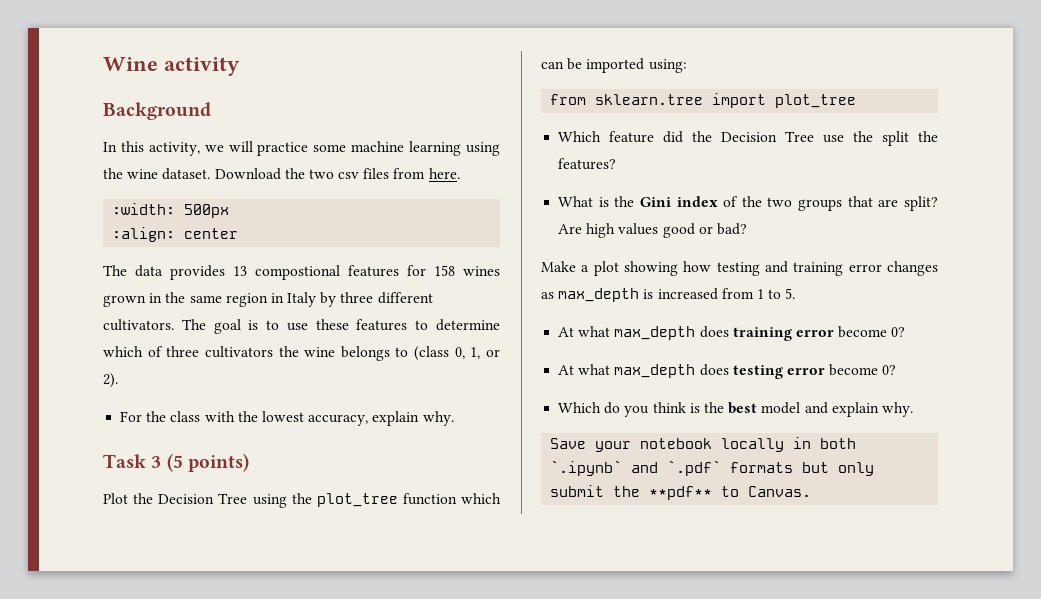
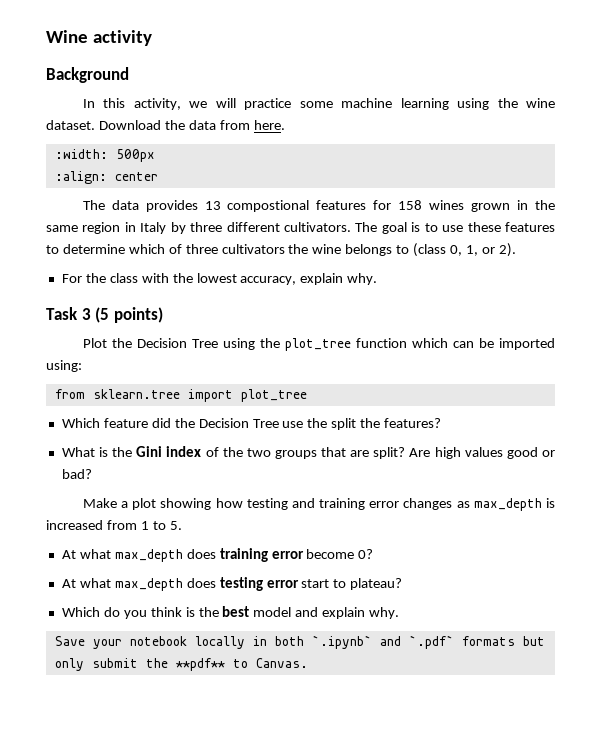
[308,168,390,179] two csv files -> [188,120,216,130] data
[829,364,897,376] become 0? -> [301,578,403,590] start to plateau?

